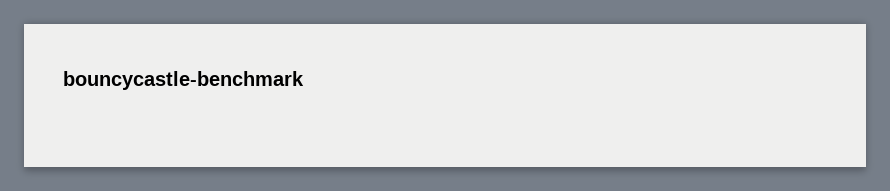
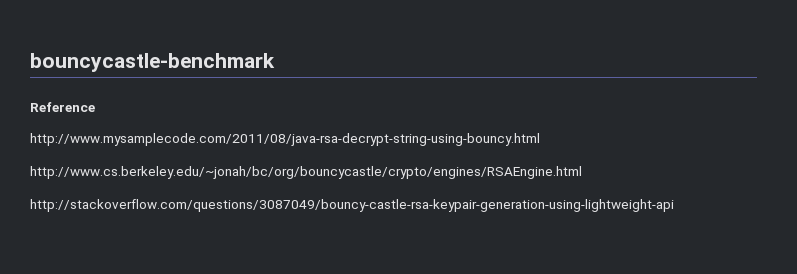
(304, 80) none -> [30,102,95,112] [30,133,540,146] [30,166,582,179] [30,199,674,212] // Reference // http://www.mysamplecode.com/2011/08/java-rsa-decrypt-string-using-bouncy.html // http://www.cs.berkeley.edu/~jonah/bc/org/bouncycastle/crypto/engines/RSAEngine.html // http://stackoverflow.com/questions/3087049/bouncy-castle-rsa-keypair-generation-using-lightweight-api

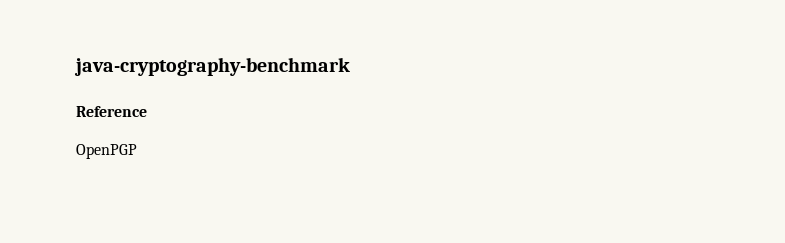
[30,53,275,72] bouncycastle-benchmark -> [74,57,350,76] java-cryptography-benchmark
[30,133,540,146] [30,166,582,179] [30,199,674,212] http://www.mysamplecode.com/2011/08/java-rsa-decrypt-string-using-bouncy.html // http://www.cs.berkeley.edu/~jonah/bc/org/bouncycastle/crypto/engines/RSAEngine.html // http://stackoverflow.com/questions/3087049/bouncy-castle-rsa-keypair-generation-using-lightweight-api -> [76,144,137,159] OpenPGP

